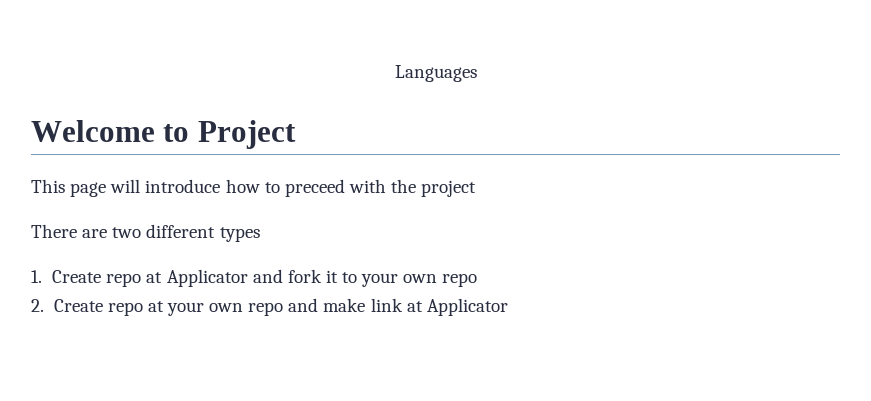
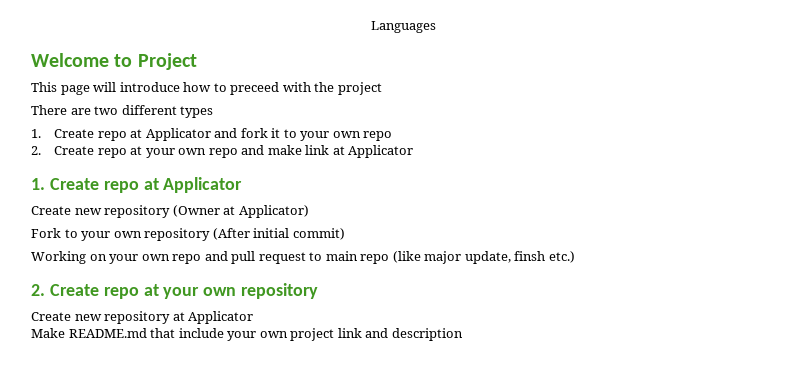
(508, 307) none -> [31,177,243,193] [31,205,309,218] [31,228,345,241] [31,251,575,264] [31,283,319,299] [31,311,254,324] [31,328,463,341] // 1. Create repo at Applicator // Create new repository (Owner at Applicator) // Fork to your own repository (After initial commit) // Working on your own repo and pull request to main repo (like major update, finsh etc.) // 2. Create repo at your own repository // Create new repository at Applicator // Make README.md that include your own project link and description

